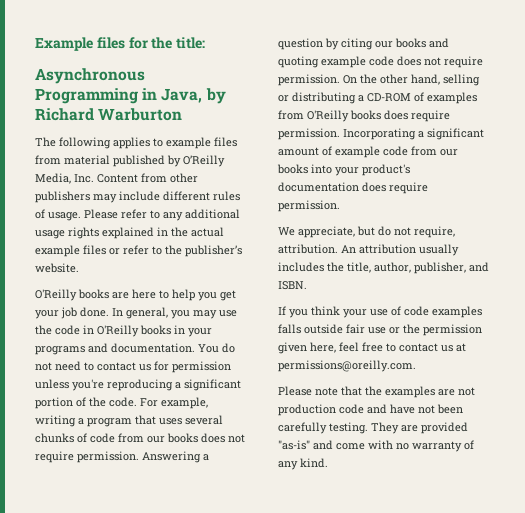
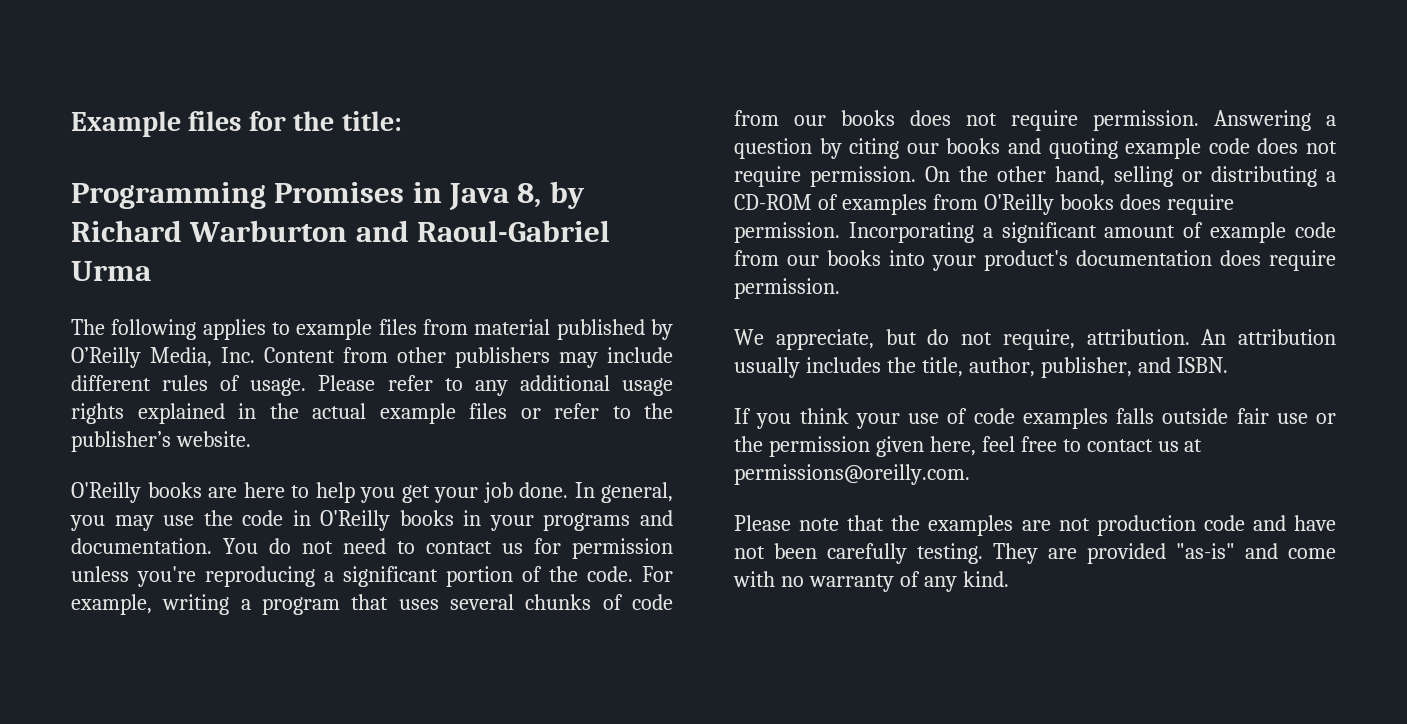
[35,68,145,84] [35,88,203,104] Asynchronous Programming in Java, -> [71,182,542,210] Programming Promises in Java 8,
(183, 114) none -> [355,220,611,242] [71,261,151,281] and Raoul-Gabriel Urma

